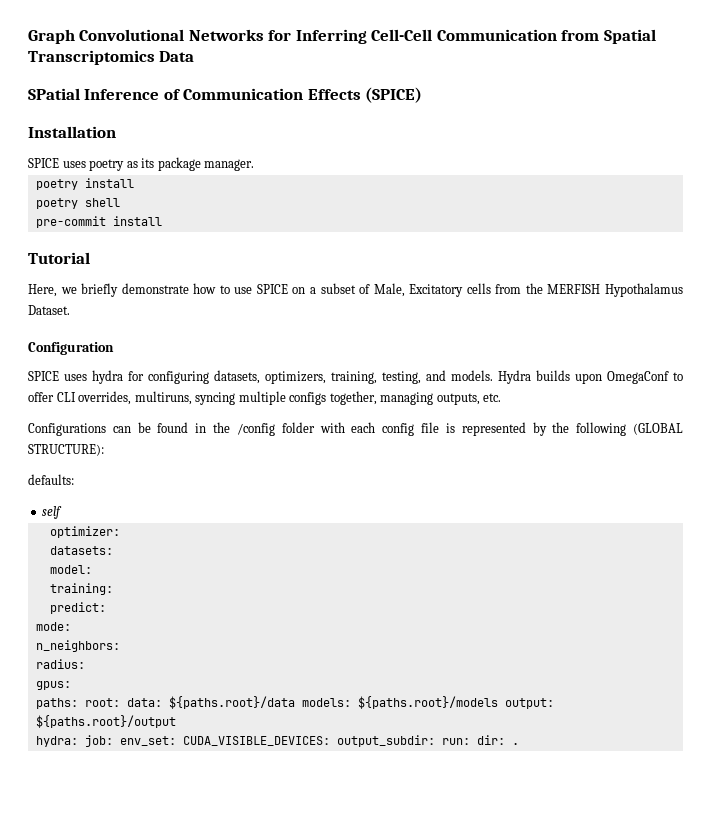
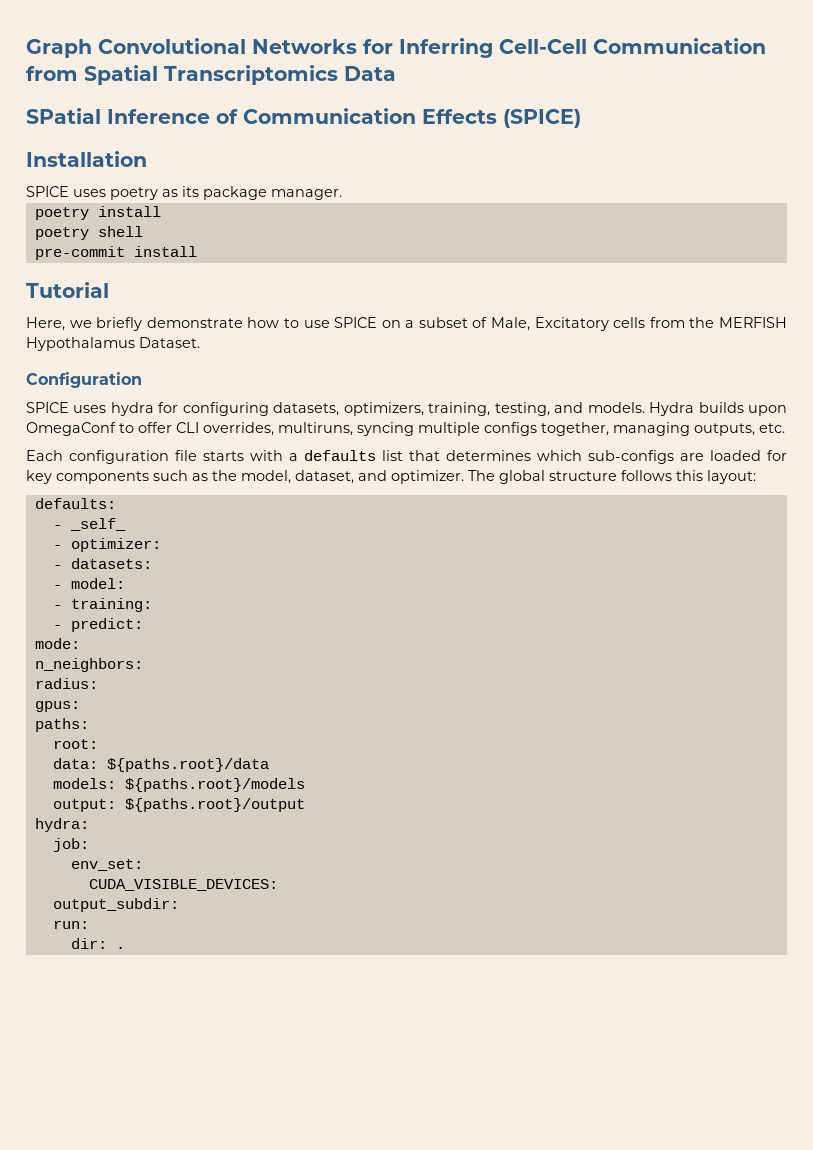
[28,422,684,436] [28,444,104,456] [28,474,74,485] [42,506,63,519] Configurations can be found in the /config folder with each config file is represented by the following (GLOBAL STRUCTURE): // defaults: // self // -> [26,450,787,464] [26,470,756,484] [34,498,116,509] [52,518,126,531] [52,545,62,549] Each configuration file starts with a defaults list that determines which sub-configs are loaded for key components such as the model, dataset, and optimizer. The global structure follows this layout: // defaults: // - _self_ // -
(120, 532) none -> [52,565,62,569] -
(113, 550) none -> [52,585,62,589] -
(92, 569) none -> [52,605,62,609] -
(113, 589) none -> [52,625,62,629] -
(78, 703) none -> (89, 725) //
(120, 702) none -> (98, 744) //
(295, 702) none -> (269, 765) //
(498, 702) none -> (305, 785) //
(78, 741) none -> (89, 825) //
(113, 741) none -> (89, 845) //
(176, 741) none -> (143, 865) //
(330, 741) none -> (278, 885) //
(435, 741) none -> (179, 905) //
(470, 741) none -> (89, 924) //

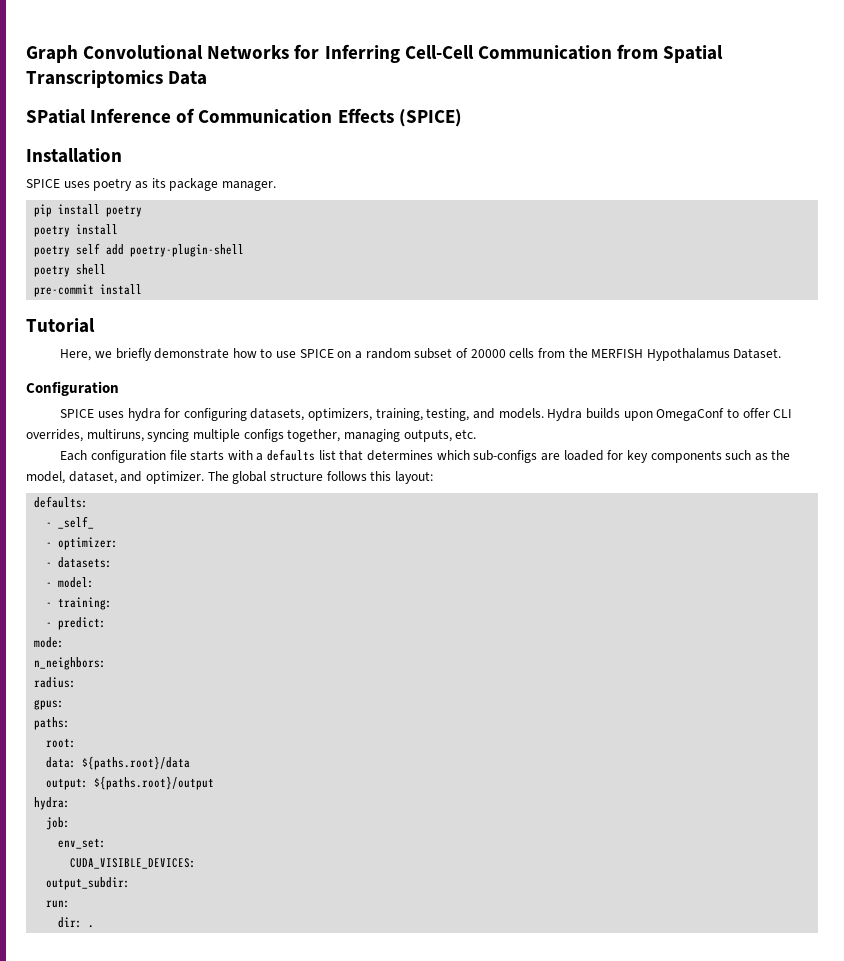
(342, 194) none -> [34,204,143,217] // pip install poetry
(161, 211) none -> [34,243,245,257] // poetry self add poetry-plugin-shell
(415, 324) none -> [365,348,411,359] random
[491,317,609,331] Male, Excitatory -> [470,349,506,358] 20000
[52,778,305,792] // models: ${paths.root}/models -> (191, 763) none

